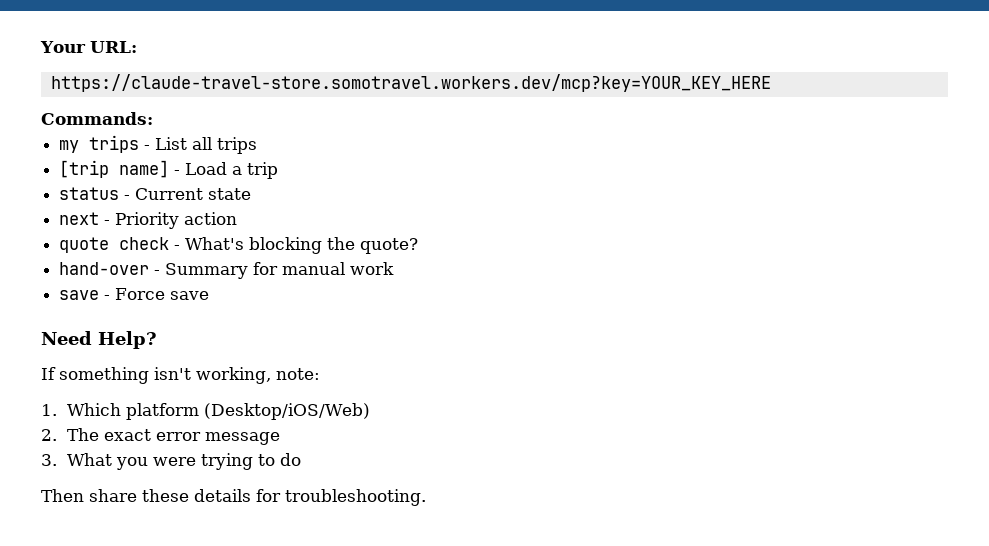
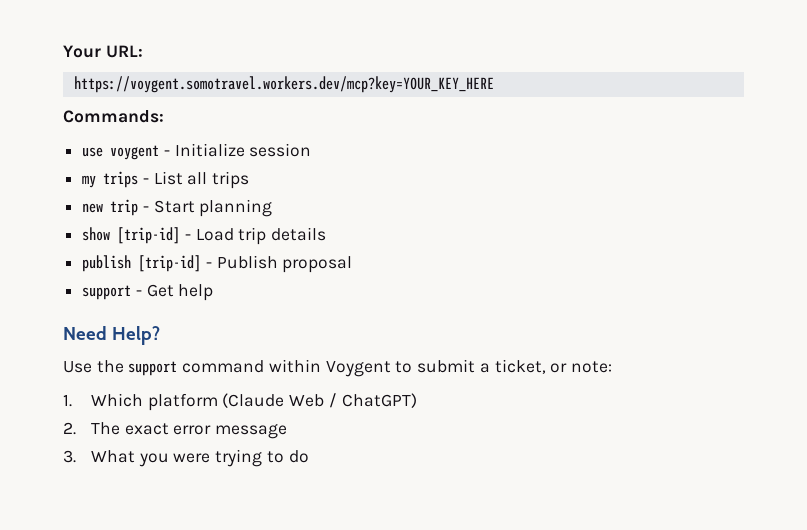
[50,74,771,92] https://claude-travel-store.somotravel.workers.dev/mcp?key=YOUR_KEY_HERE -> [73,76,494,93] https://voygent.somotravel.workers.dev/mcp?key=YOUR_KEY_HERE
(153, 118) none -> [82,143,312,160] // use voygent - Initialize session
[59,160,170,178] [trip name] -> [82,199,273,217] [82,227,181,244] new trip - Start planning // show [trip-id]
[232,162,279,179] [59,187,252,200] [59,212,238,229] [59,237,419,254] [59,262,395,279] [59,288,210,300] [41,331,157,349] [41,367,271,384] a trip // status - Current state // next - Priority action // quote check - What's blocking the quote? // hand-over - Summary for manual work // save - Force save // Need Help? // If something isn't working, -> [238,227,327,245] [82,255,353,273] [82,284,214,301] [63,326,160,345] [63,359,568,377] trip details // publish [trip-id] - Publish proposal // support - Get help // Need Help? // Use the support command within Voygent to submit a ticket, or
[203,403,370,420] (Desktop/iOS/Web) -> [222,393,417,408] (Claude Web / ChatGPT)
[41,489,426,506] // Then share these details for troubleshooting. -> (309, 456) none

